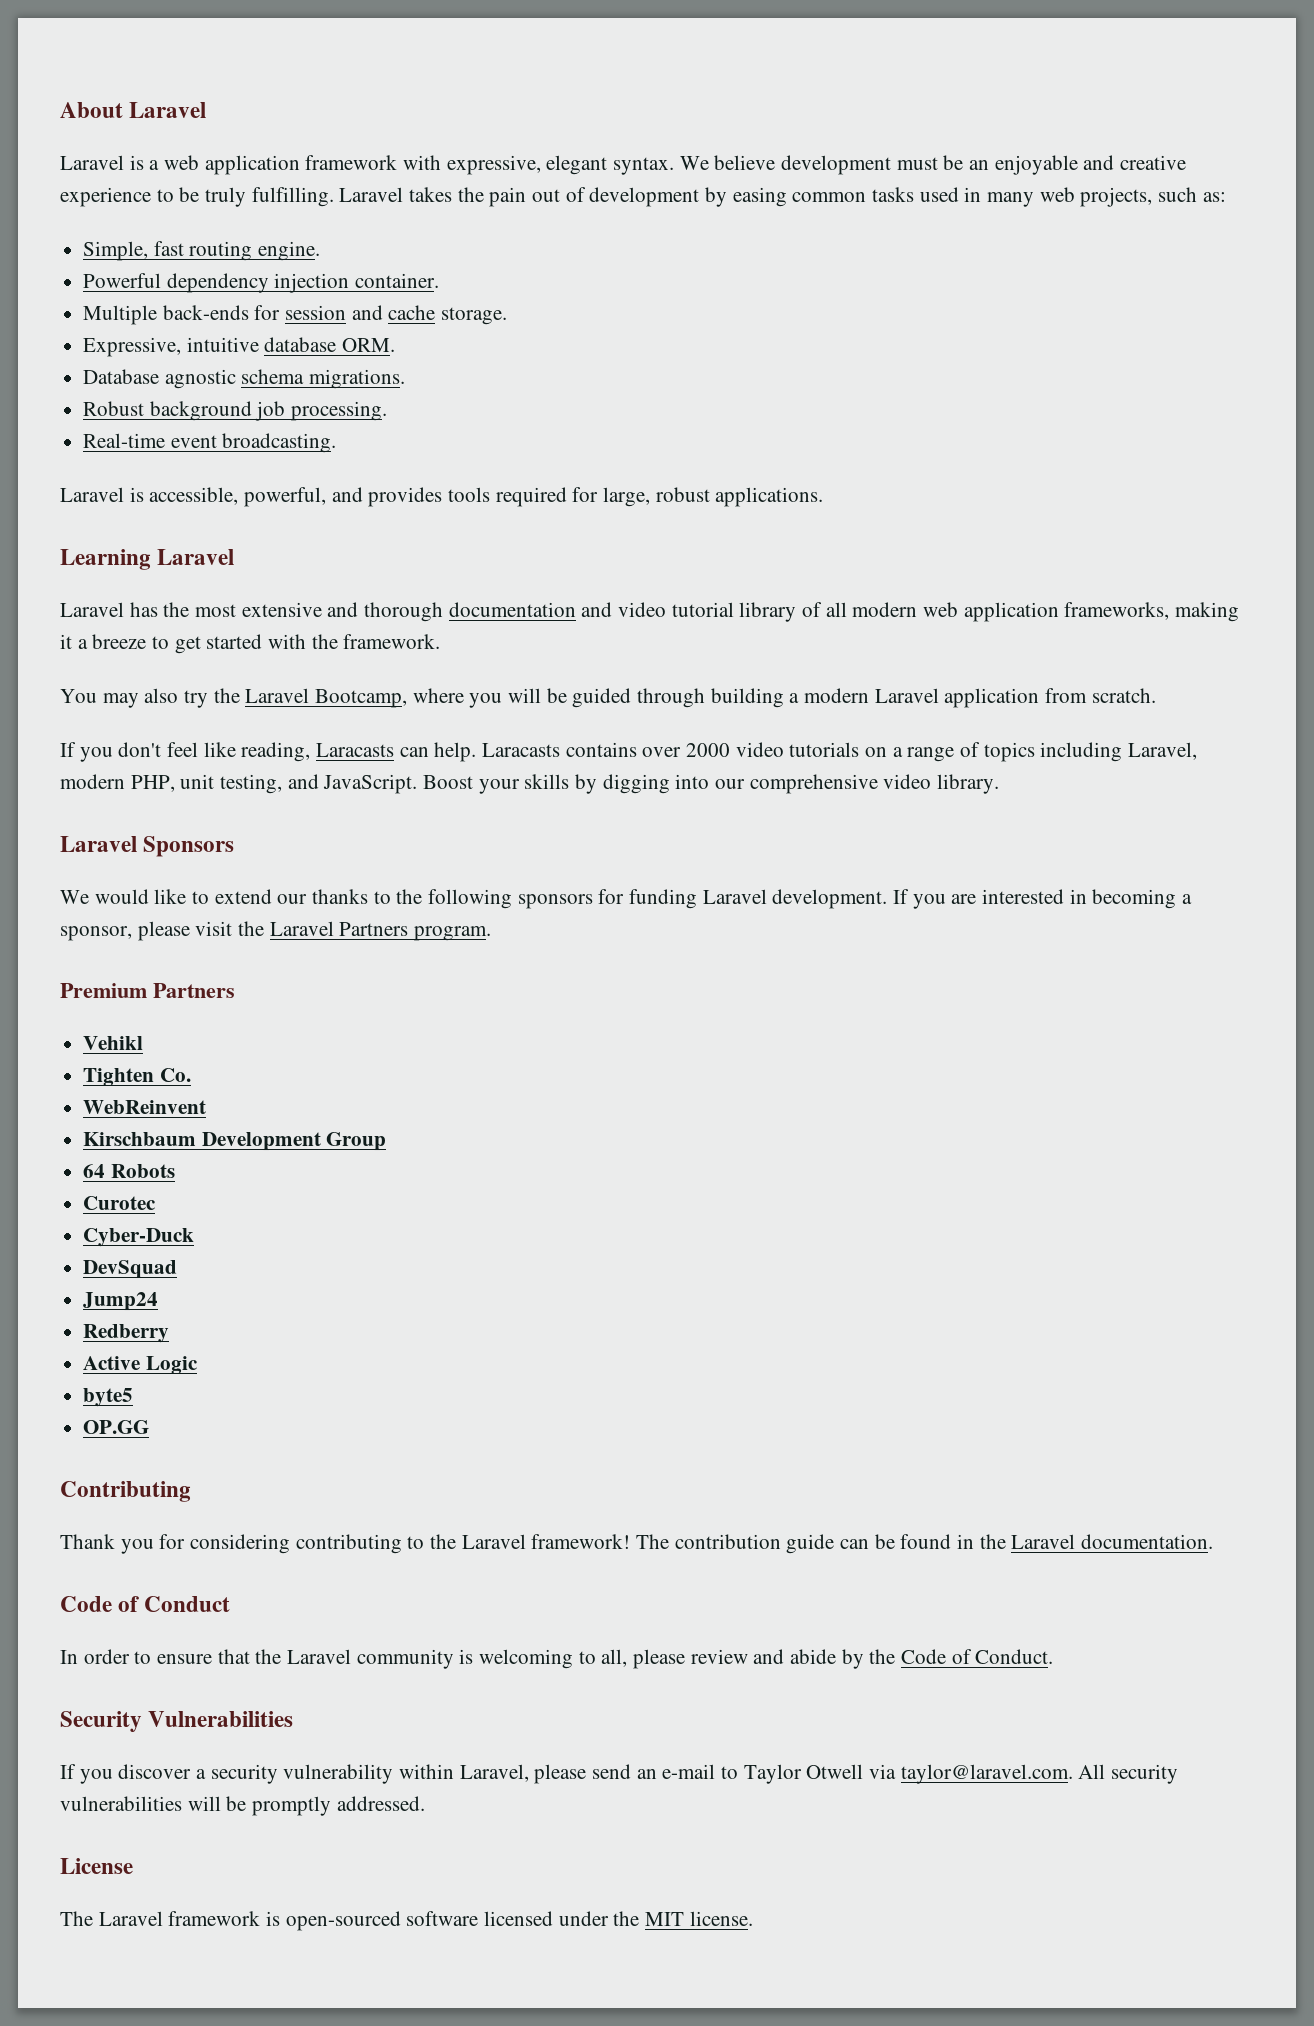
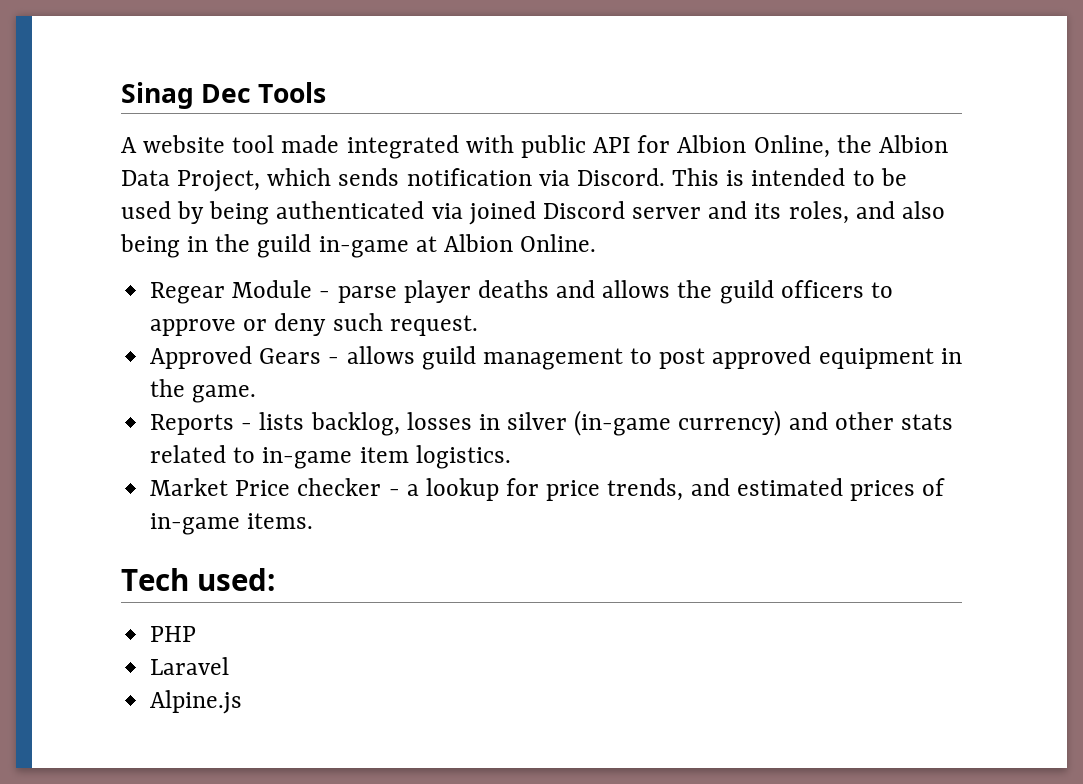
[60,102,207,118] [60,155,1187,175] [60,187,1226,207] [83,241,321,261] [83,273,440,293] [83,305,508,325] [83,337,396,357] [83,369,406,389] [83,401,388,421] [83,433,337,453] [60,487,824,507] [60,549,235,570] [60,602,1240,622] [60,634,441,654] [60,688,1156,708] [60,742,1198,762] [60,774,1000,794] [60,836,235,857] [60,889,1193,909] [60,921,492,941] [60,983,235,998] [83,1036,144,1050] [83,1068,191,1086] [83,1100,207,1114] [83,1132,387,1151] [83,1164,175,1178] [83,1196,157,1210] [83,1228,195,1247] [83,1260,178,1279] [83,1292,159,1311] [83,1324,170,1343] [83,1356,198,1374] [83,1388,134,1407] [83,1420,150,1434] [60,1481,191,1502] [60,1534,1214,1554] [60,1596,231,1612] [60,1649,1054,1669] [60,1711,294,1732] [60,1764,1179,1784] [60,1796,425,1816] [60,1858,133,1874] [60,1911,753,1931] About Laravel // Laravel is a web application framework with expressive, elegant syntax. We believe development must be an enjoyable and creative experience to be truly fulfilling. Laravel takes the pain out of development by easing common tasks used in many web projects, such as: // Simple, fast routing engine. // Powerful dependency injection container. // Multiple back-ends for session and cache storage. // Expressive, intuitive database ORM. // Database agnostic schema migrations. // Robust background job processing. // Real-time event broadcasting. // Laravel is accessible, powerful, and provides tools required for large, robust applications. // Learning Laravel // Laravel has the most extensive and thorough documentation and video tutorial library of all modern web application frameworks, making it a breeze to get started with the framework. // You may also try the Laravel Bootcamp, where you will be guided through building a modern Laravel application from scratch. // If you don't feel like reading, Laracasts can help. Laracasts contains over 2000 video tutorials on a range of topics including Laravel, modern PHP, unit testing, and JavaScript. Boost your skills by digging into our comprehensive video library. // Laravel Sponsors // We would like to extend our thanks to the following sponsors for funding Laravel development. If you are interested in becoming a sponsor, please visit the Laravel Partners program. // Premium Partners // Vehikl // Tighten Co. // WebReinvent // Kirschbaum Development Group // 64 Robots // Curotec // Cyber-Duck // DevSquad // Jump24 // Redberry // Active Logic // byte5 // OP.GG // Contributing // Thank you for considering contributing to the Laravel framework! The contribution guide can be found in the Laravel documentation. // Code of Conduct // In order to ensure that the Laravel community is welcoming to all, please review and abide by the Code of Conduct. // Security Vulnerabilities // If you discover a security vulnerability within Laravel, please send an e-mail to Taylor Otwell via taylor@laravel.com. All security vulnerabilities will be promptly addressed. // License // The Laravel framework is open-sourced software licensed under the MIT license. -> [121,82,327,109] [121,135,948,159] [121,168,907,192] [121,201,945,225] [120,234,597,258] [150,280,893,304] [150,313,478,336] [150,346,962,370] [150,379,257,403] [150,410,953,436] [150,445,511,469] [150,478,946,501] [150,513,314,535] [121,568,275,591] [150,626,197,642] [150,657,230,675] [150,690,243,714] Sinag Dec Tools // A website tool made integrated with public API for Albion Online, the Albion Data Project, which sends notification via Discord. This is intended to be used by being authenticated via joined Discord server and its roles, and also being in the guild in-game at Albion Online. // Regear Module - parse player deaths and allows the guild officers to approve or deny such request. // Approved Gears - allows guild management to post approved equipment in the game. // Reports - lists backlog, losses in silver (in-game currency) and other stats related to in-game item logistics. // Market Price checker - a lookup for price trends, and estimated prices of in-game items. // Tech used: // PHP // Laravel // Alpine.js

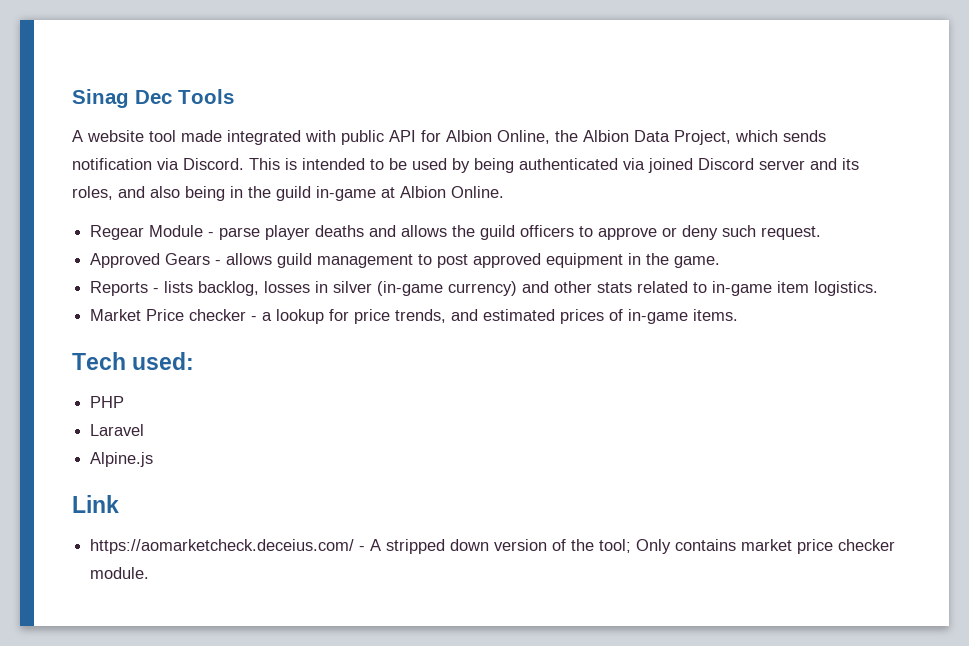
(243, 702) none -> [72,495,119,513] [90,539,896,554] [90,567,150,579] // Link // https://aomarketcheck.deceius.com/ - A stripped down version of the tool; Only contains market price checker module.

